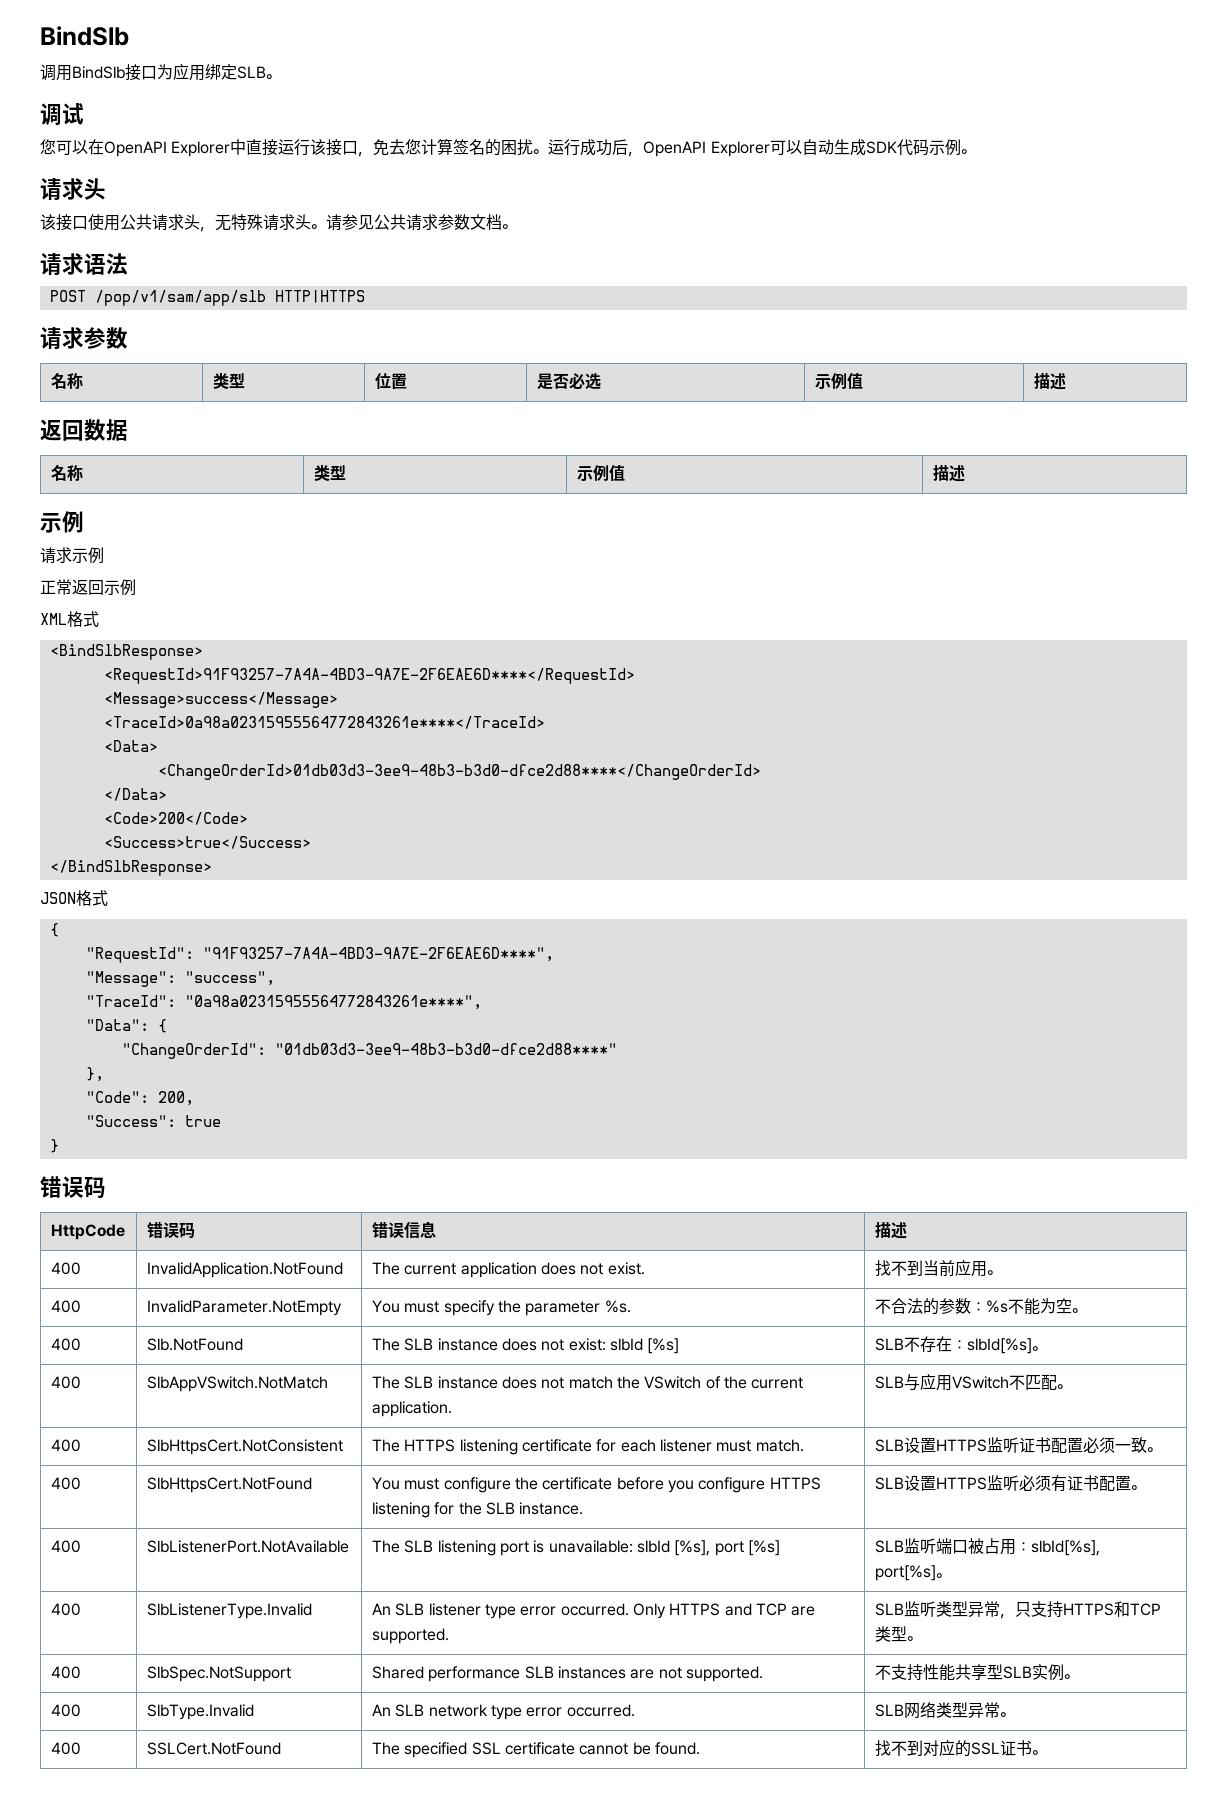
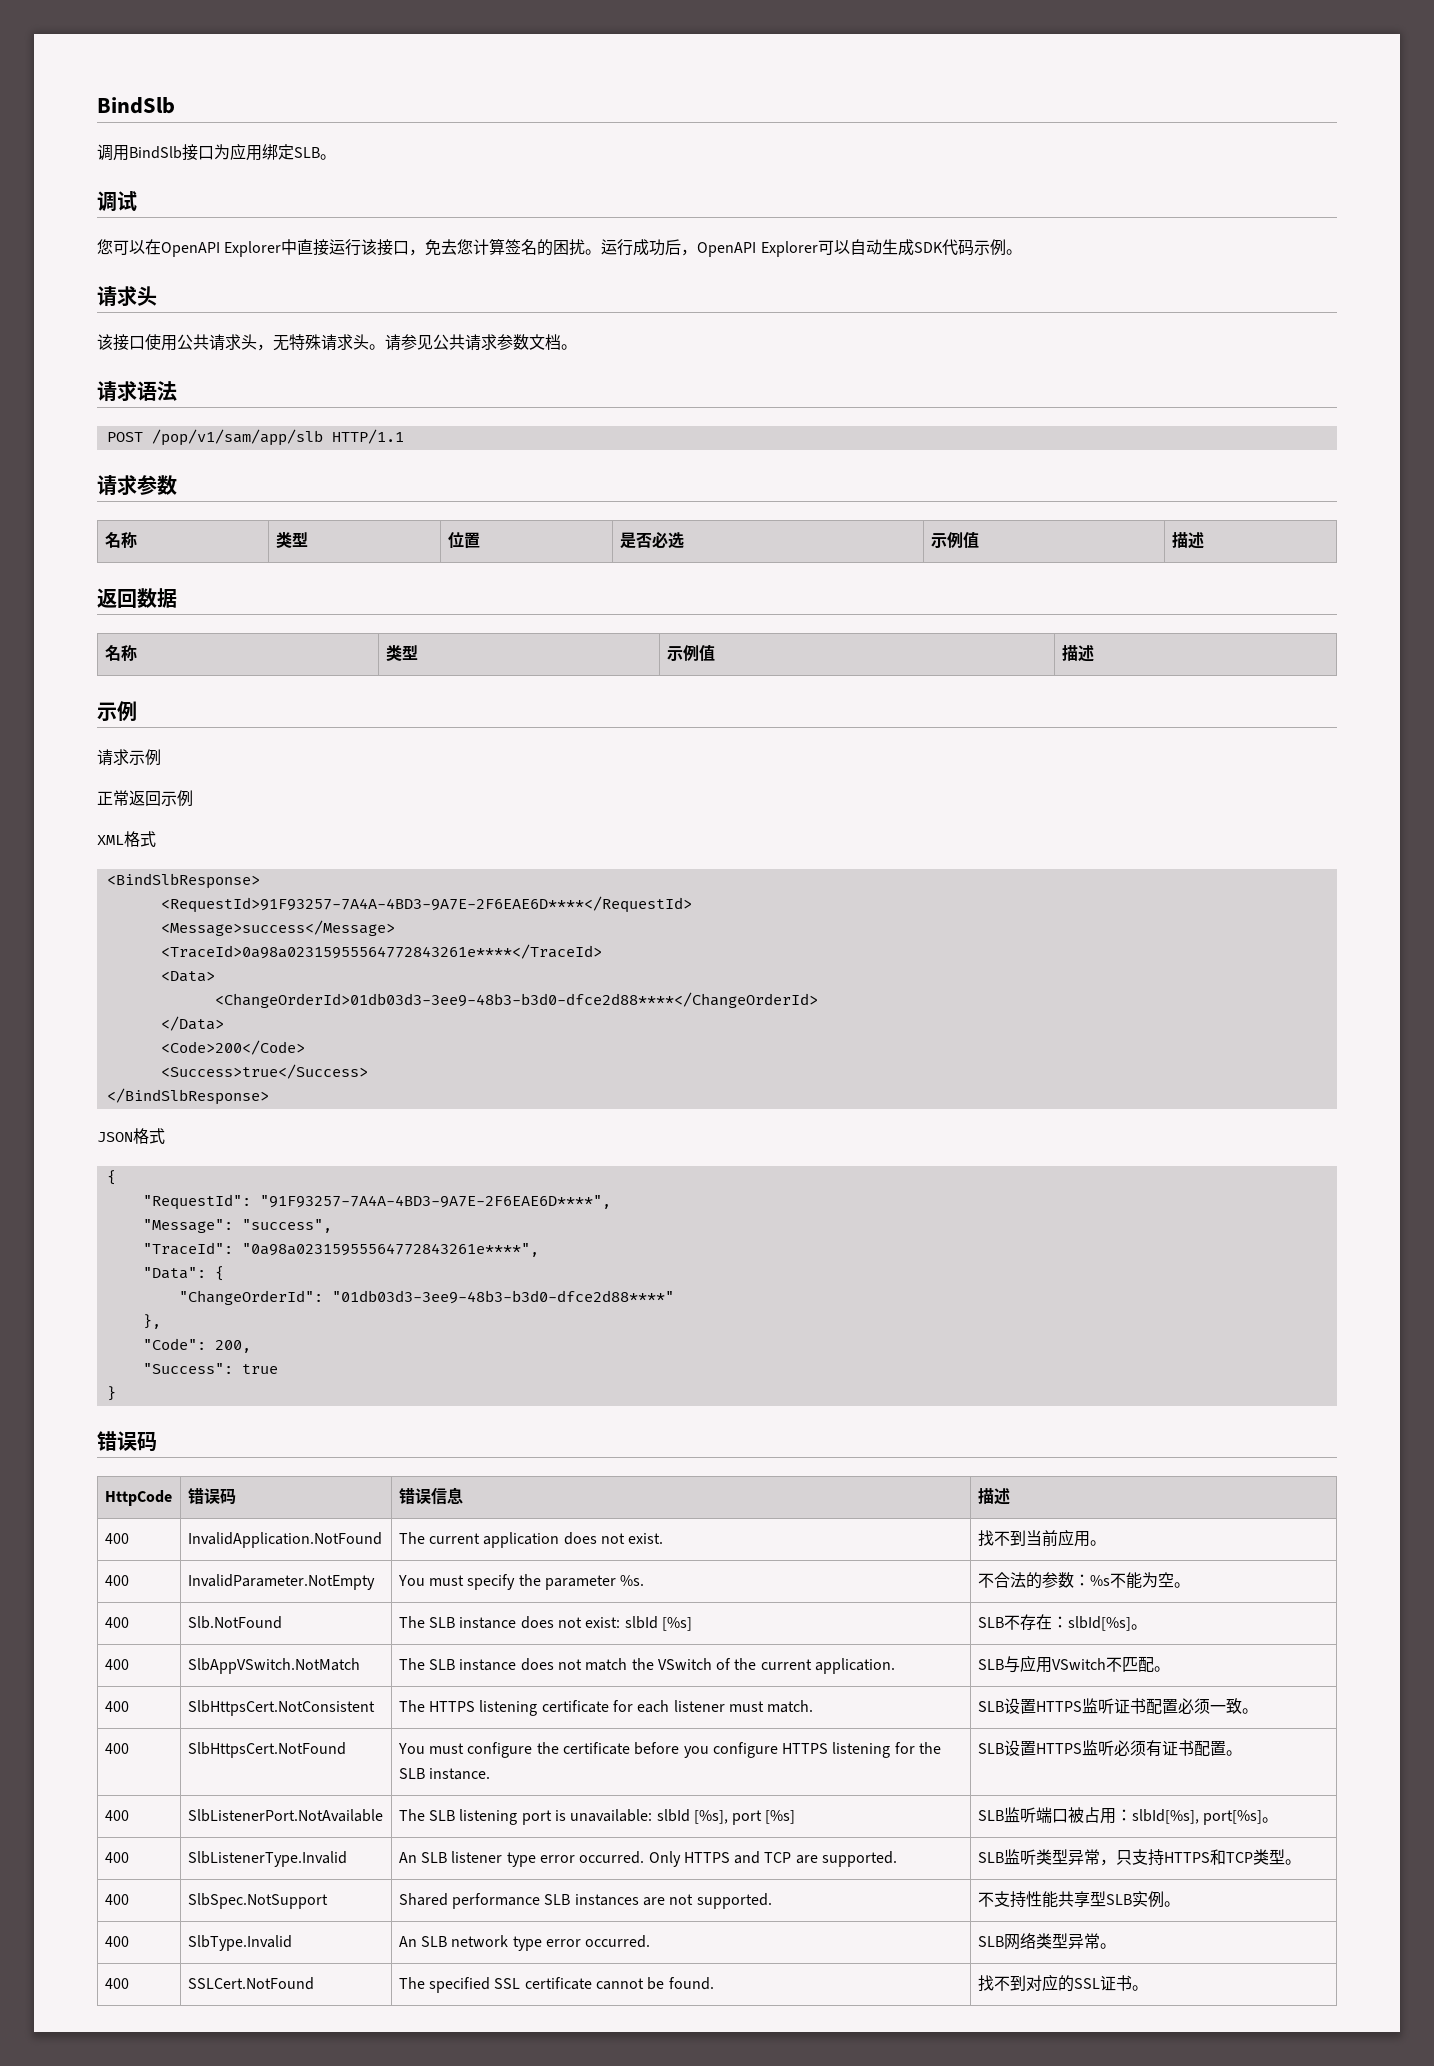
[274,290,365,303] HTTP|HTTPS -> [331,429,404,444] HTTP/1.1

